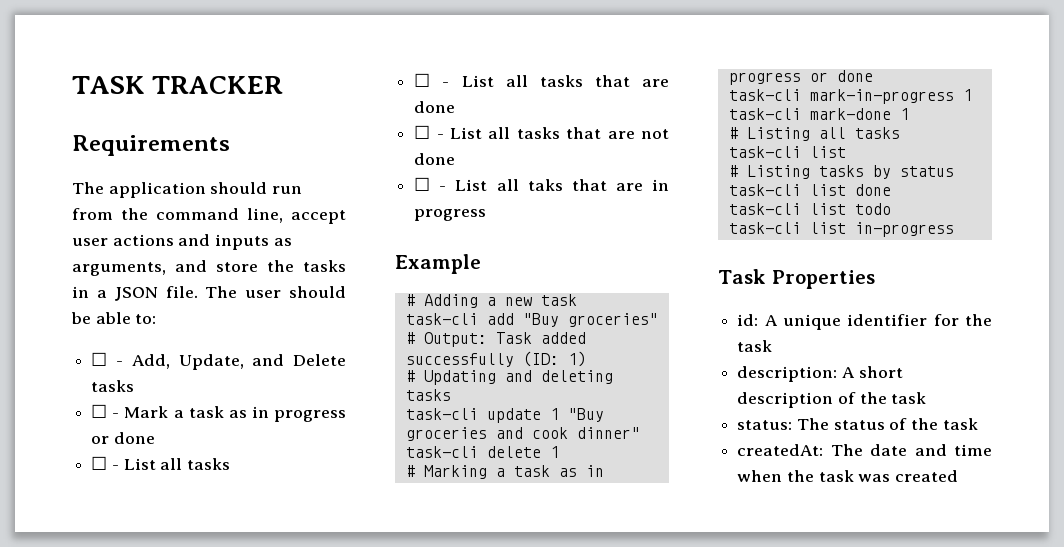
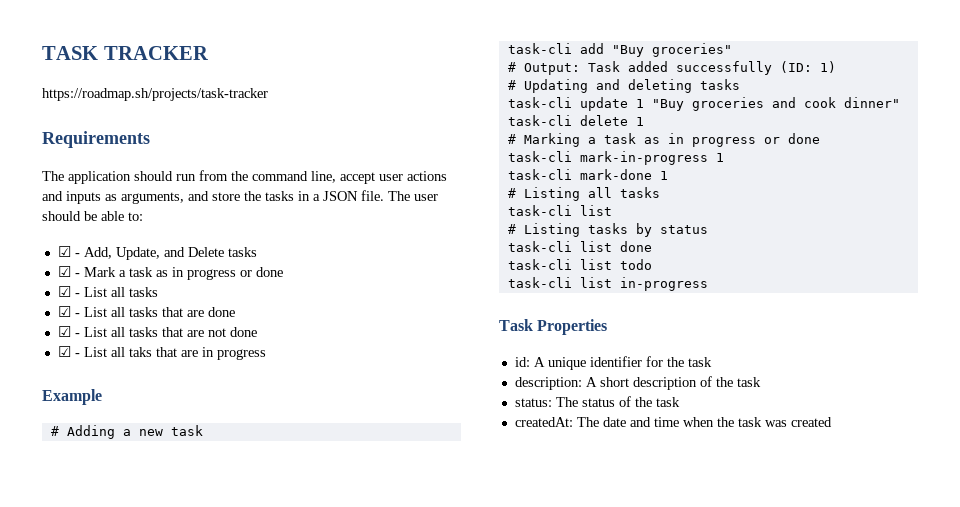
(284, 85) none -> [42,88,268,101] // https://roadmap.sh/projects/task-tracker
[91,352,108,366] ☐ -> [57,246,71,257] ☑
[91,404,108,418] ☐ -> [57,266,71,277] ☑
[91,456,108,470] ☐ -> [57,286,71,297] ☑
[414,73,431,87] ☐ -> [57,306,71,317] ☑
[414,125,431,139] ☐ -> [57,326,71,337] ☑
[414,177,431,191] ☐ -> [57,346,71,357] ☑

